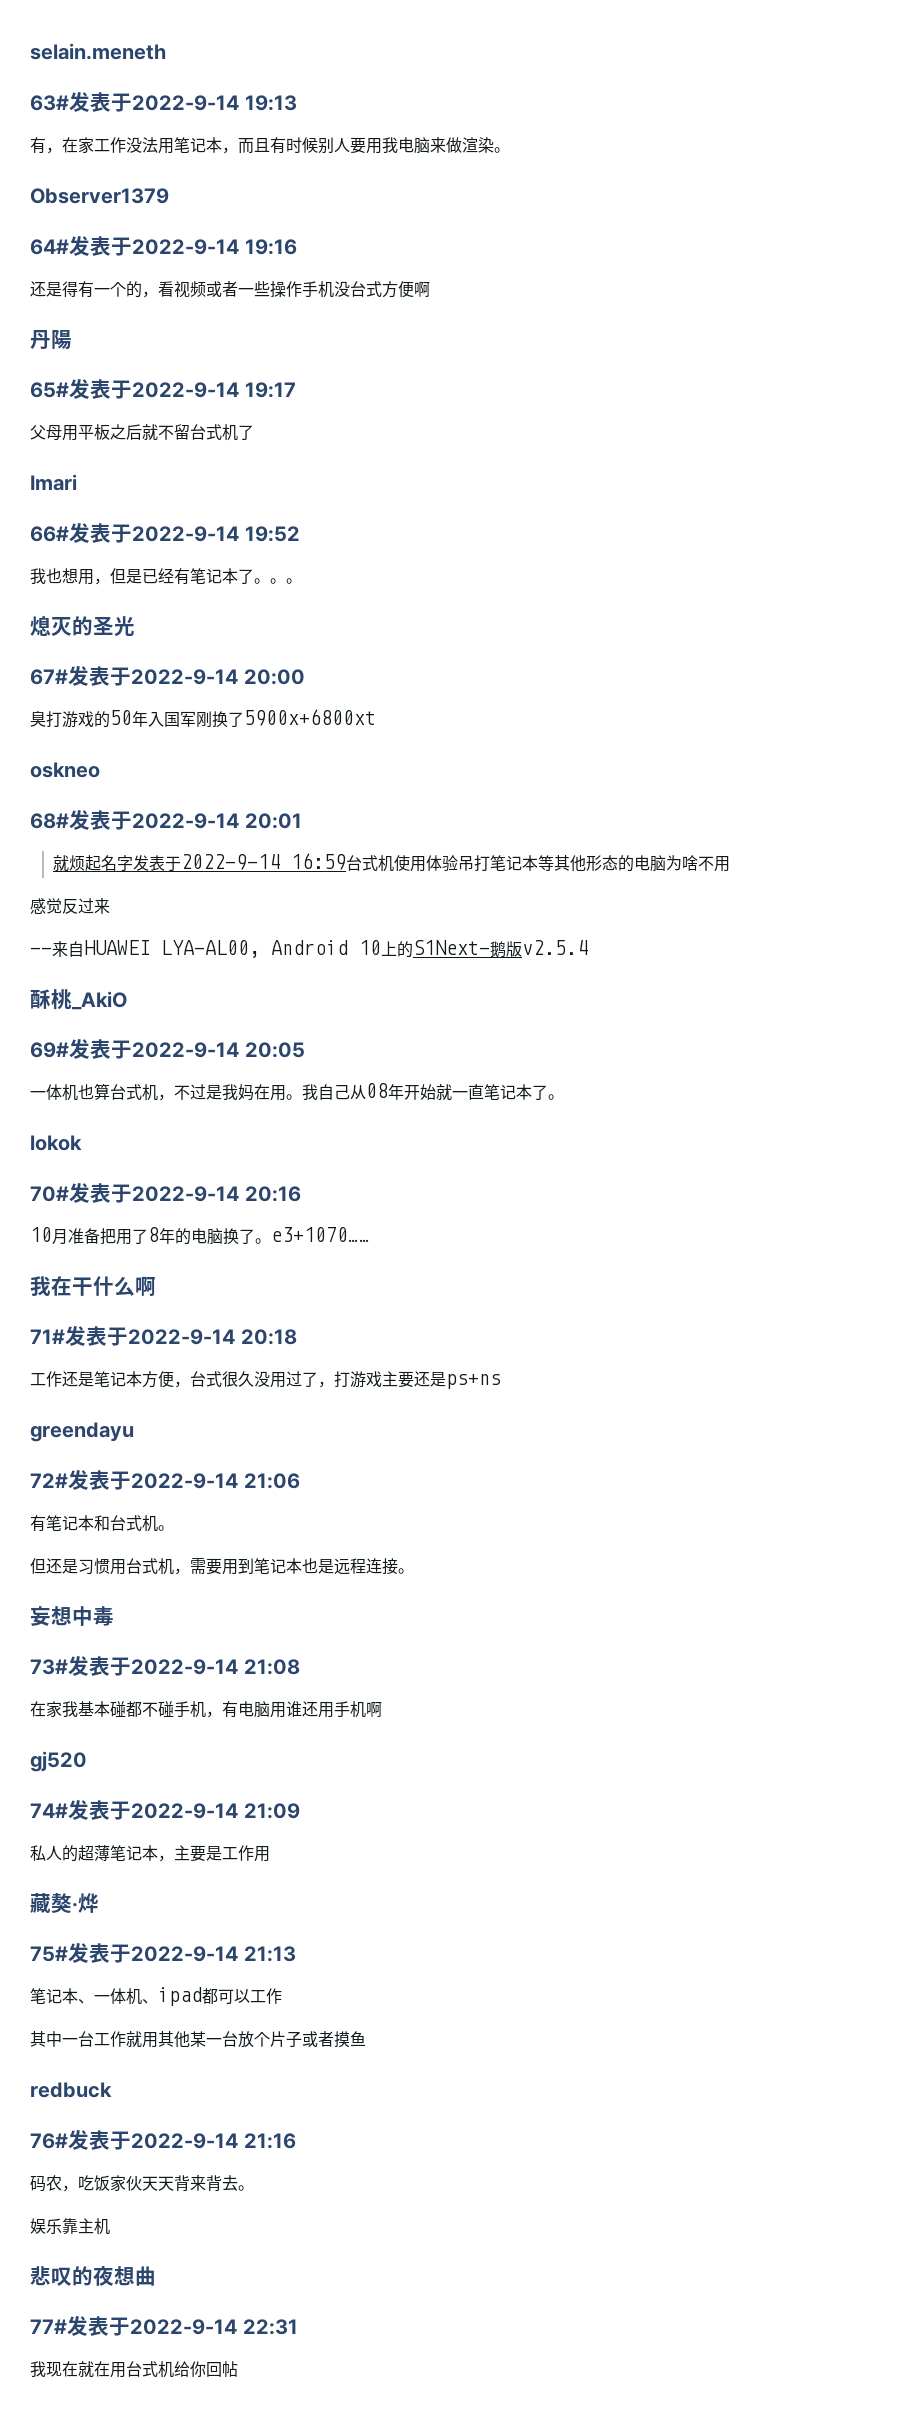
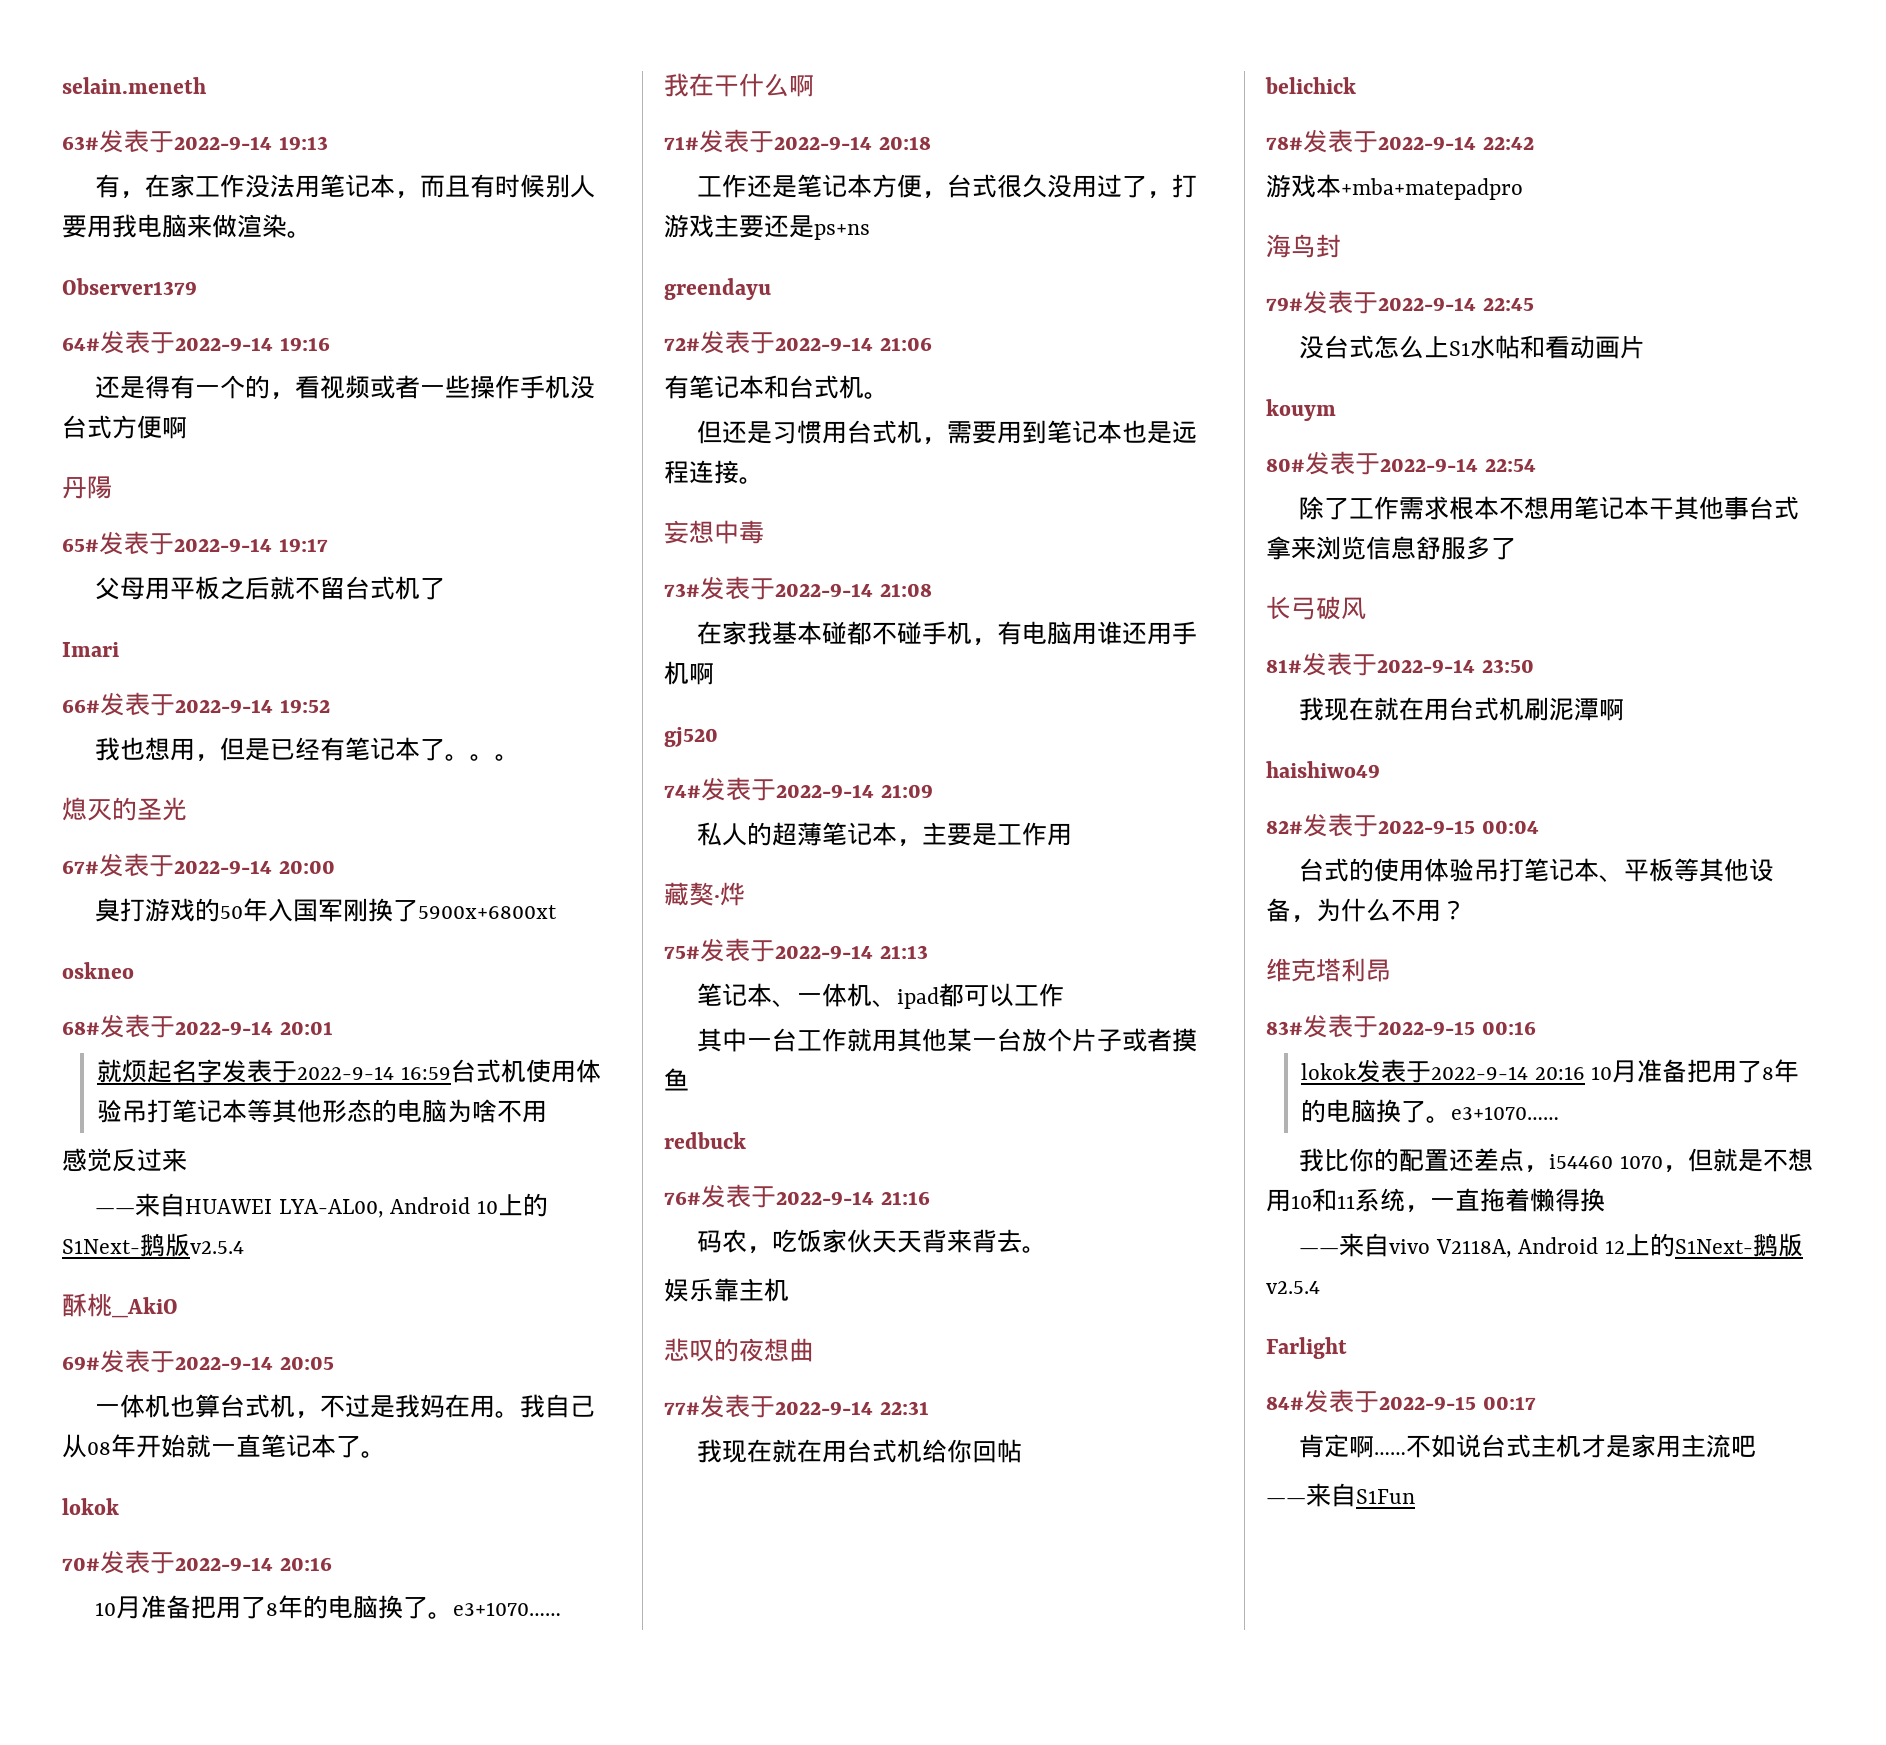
(238, 2369) none -> [1265,77,1356,94] [1266,129,1534,153] [1266,174,1523,200] [1266,234,1341,258] [1266,290,1534,314] [1299,335,1646,359] [1266,399,1336,421] [1266,451,1536,475] [1299,496,1800,520] [1266,536,1516,560] [1266,596,1366,620] [1266,652,1534,676] [1299,697,1625,721] [1266,761,1380,778] [1266,813,1539,837] [1299,858,1775,882] [1266,898,1466,923] [1266,958,1391,982] [1266,1014,1536,1038] [1301,1059,1800,1083] [1301,1099,1560,1123] [1299,1148,1813,1173] [1266,1188,1605,1213] [1299,1233,1803,1258] [1266,1281,1320,1294] [1266,1337,1347,1359] [1266,1389,1536,1413] [1299,1434,1757,1458] [1266,1483,1415,1507] // belichick // 78#发表于2022-9-14 22:42 // 游戏本+mba+matepadpro // 海鸟封 // 79#发表于2022-9-14 22:45 // 没台式怎么上S1水帖和看动画片 // kouym // 80#发表于2022-9-14 22:54 // 除了工作需求根本不想用笔记本干其他事台式拿来浏览信息舒服多了 // 长弓破风 // 81#发表于2022-9-14 23:50 // 我现在就在用台式机刷泥潭啊 // haishiwo49 // 82#发表于2022-9-15 00:04 // 台式的使用体验吊打笔记本、平板等其他设备，为什么不用？ // 维克塔利昂 // 83#发表于2022-9-15 00:16 // lokok发表于2022-9-14 20:16 10月准备把用了8年的电脑换了。e3+1070…… // 我比你的配置还差点，i54460 1070，但就是不想用10和11系统，一直拖着懒得换 // ——来自vivo V2118A, Android 12上的S1Next-鹅版v2.5.4 // Farlight // 84#发表于2022-9-15 00:17 // 肯定啊……不如说台式主机才是家用主流吧 // ——来自S1Fun

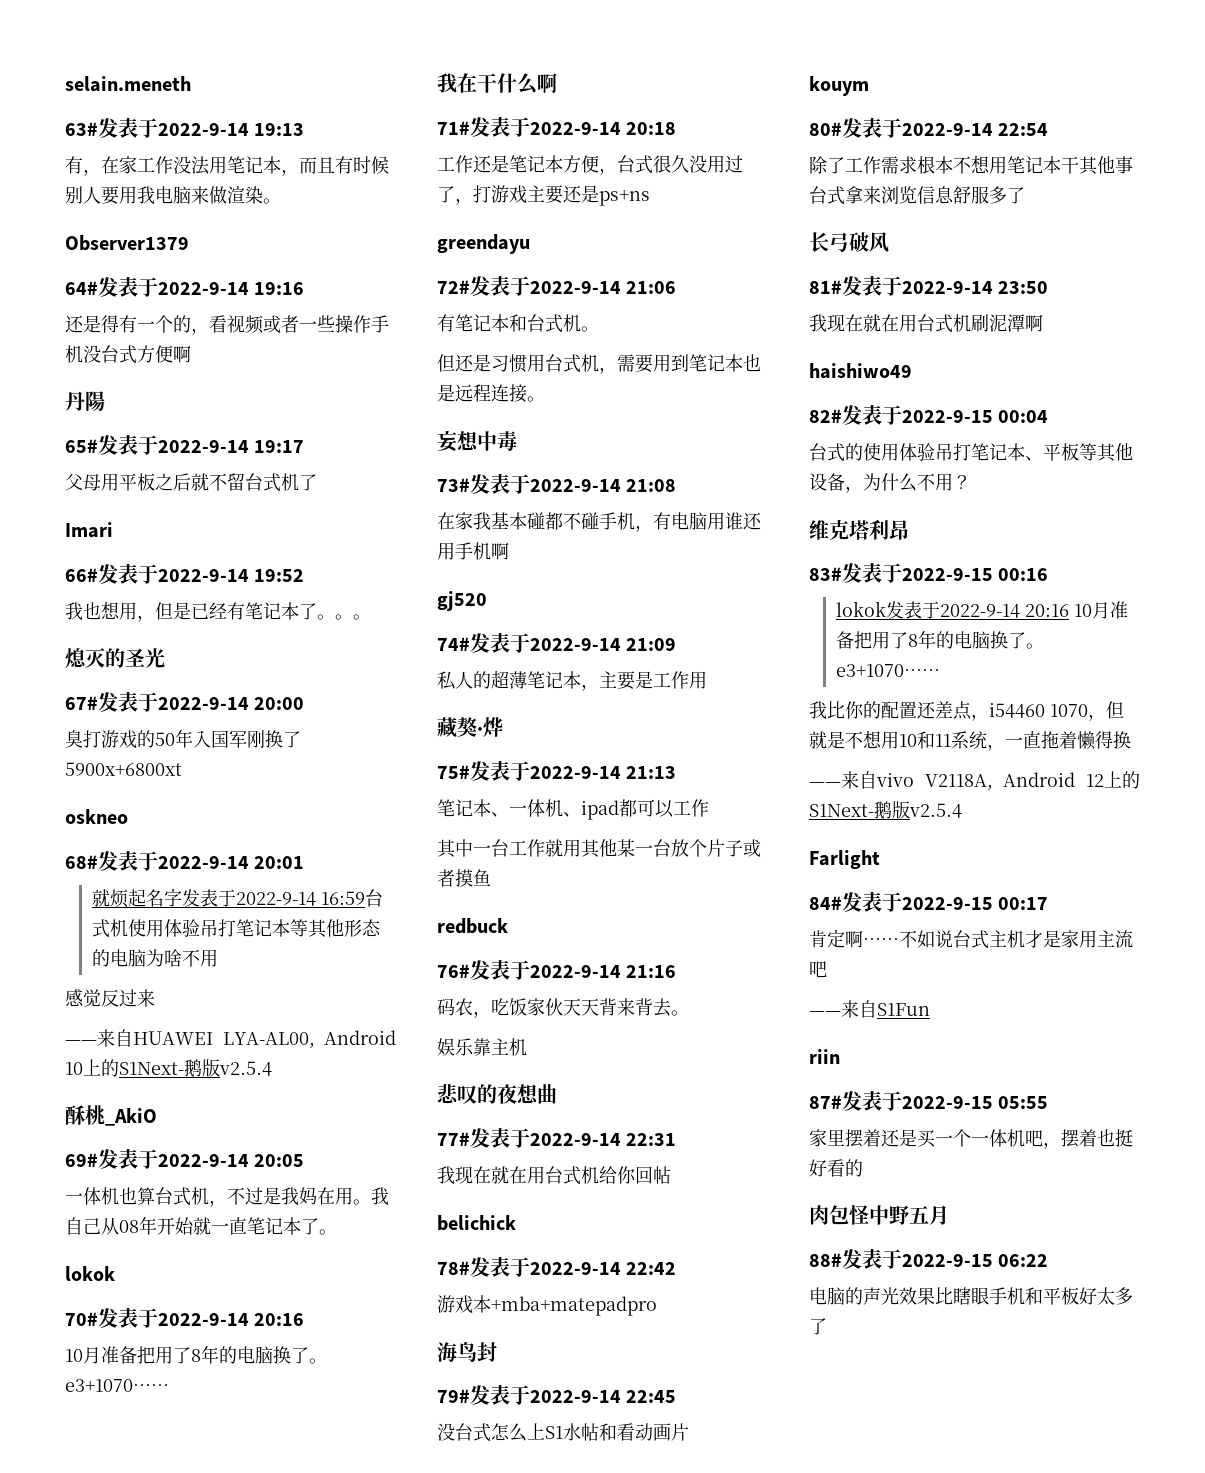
(1415, 1496) none -> [809,1049,840,1064] [809,1091,1049,1111] [809,1129,1133,1149] [809,1159,863,1177] [809,1205,949,1225] [809,1249,1049,1269] [809,1287,1133,1305] [809,1318,827,1335] // riin // 87#发表于2022-9-15 05:55 // 家里摆着还是买一个一体机吧，摆着也挺好看的 // 肉包怪中野五月 // 88#发表于2022-9-15 06:22 // 电脑的声光效果比瞎眼手机和平板好太多了

